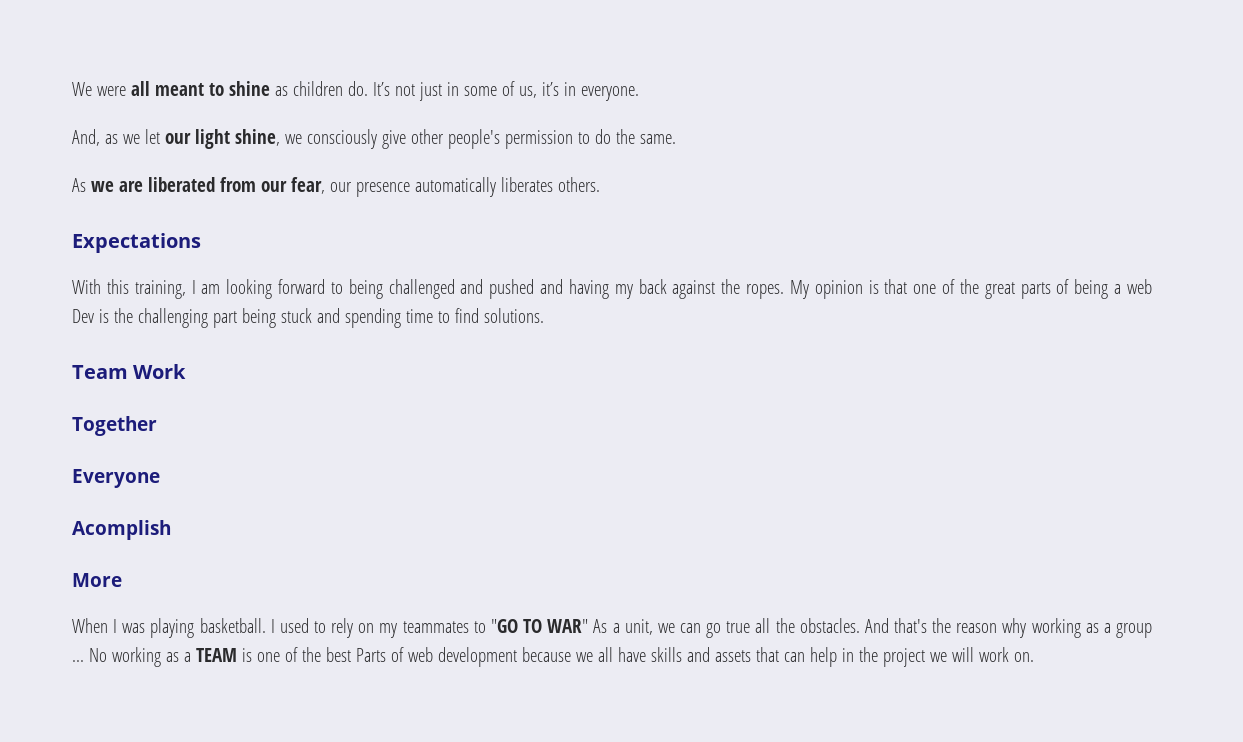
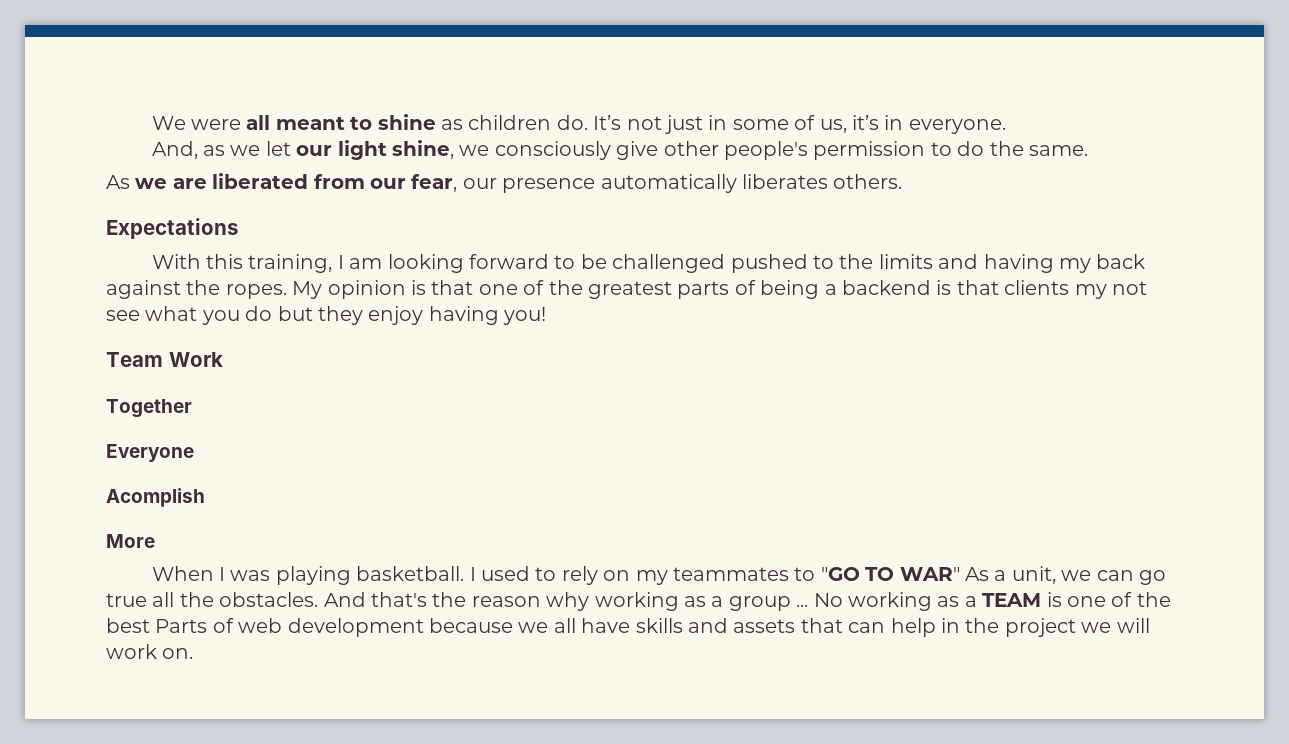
[348,279,535,299] being challenged and pushed -> [580,254,933,273] be challenged pushed to the limits
[984,282,1015,299] great -> [587,281,672,299] greatest
[1127,279,1153,294] [72,308,544,328] web Dev is the challenging part being stuck and spending time to find solutions. -> [841,280,1147,299] [106,306,547,325] backend is that clients my not see what you do but they enjoy having you!

